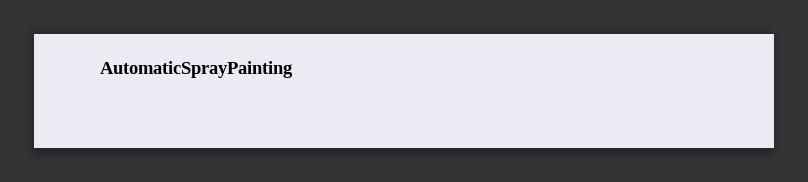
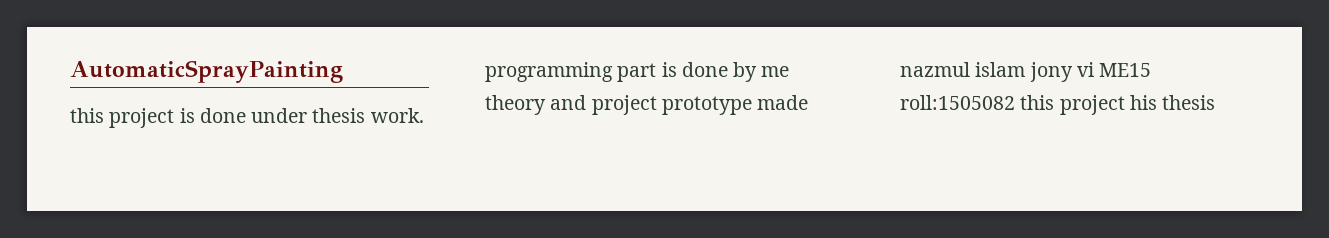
(293, 69) none -> [70,108,424,128] [485,62,790,82] [485,95,809,115] [900,62,1152,82] [900,95,1216,115] // this project is done under thesis work. programming part is done by me theory and project prototype made nazmul islam jony vi ME15 roll:1505082 this project his thesis

